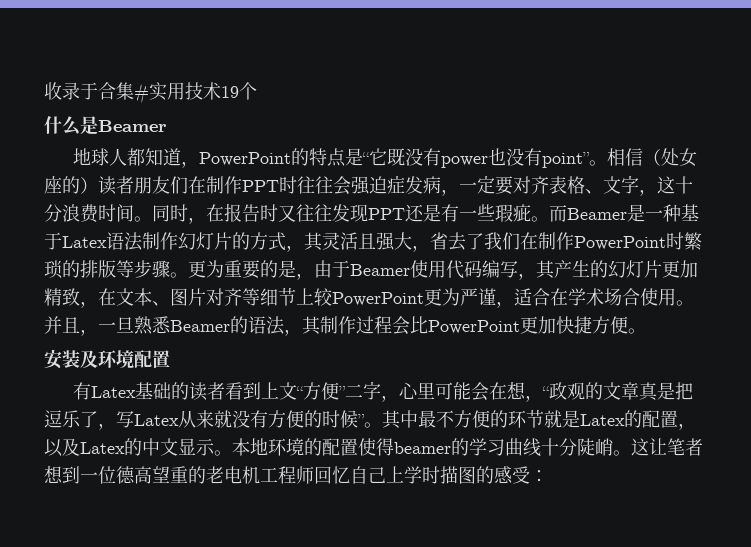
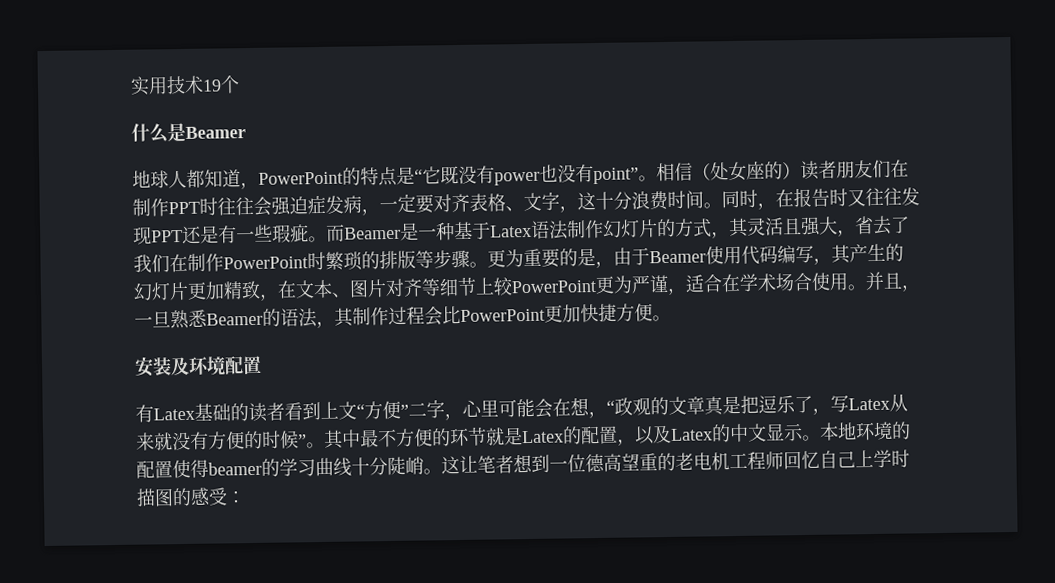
[44,82,149,104] 收录于合集# -> (130, 86) none

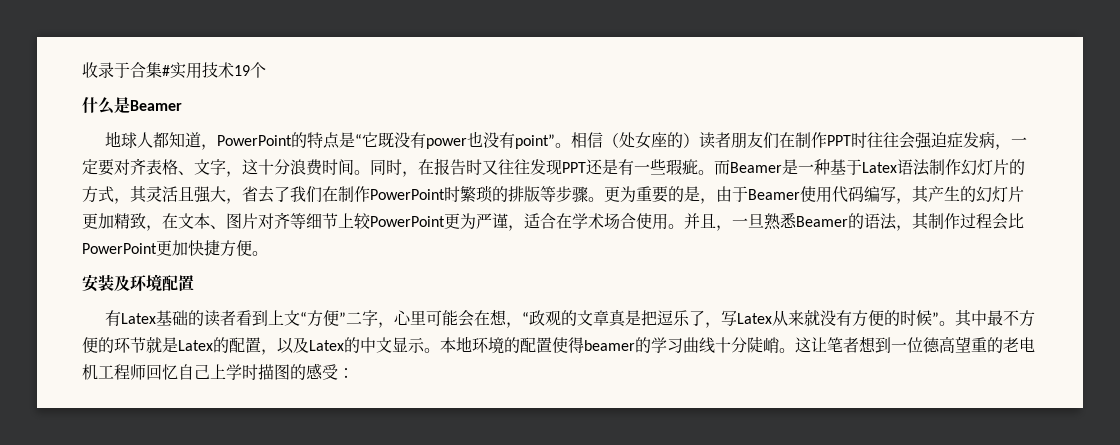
(130, 86) none -> [82,62,170,78] 收录于合集#

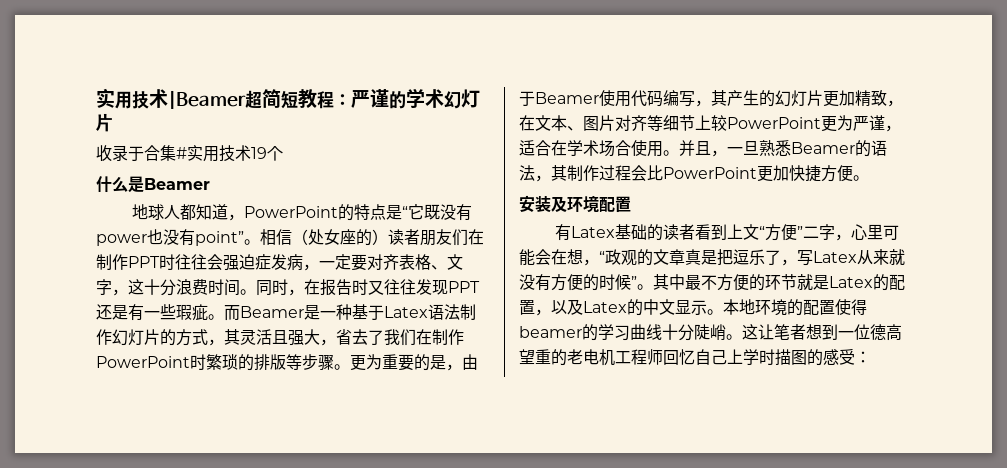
(82, 70) none -> [96,88,480,109] [96,113,113,132] 实用技术|Beamer超简短教程：严谨的学术幻灯片 //

